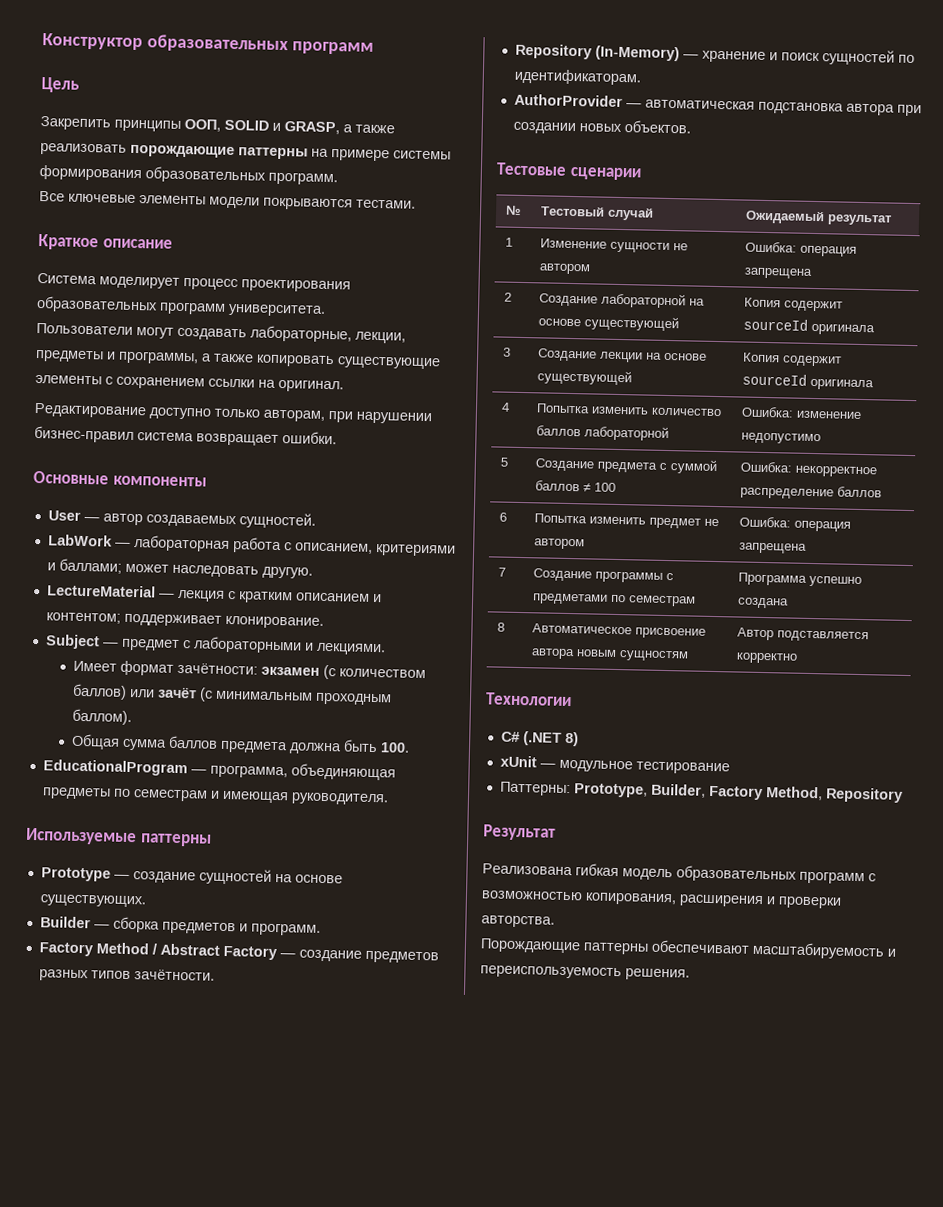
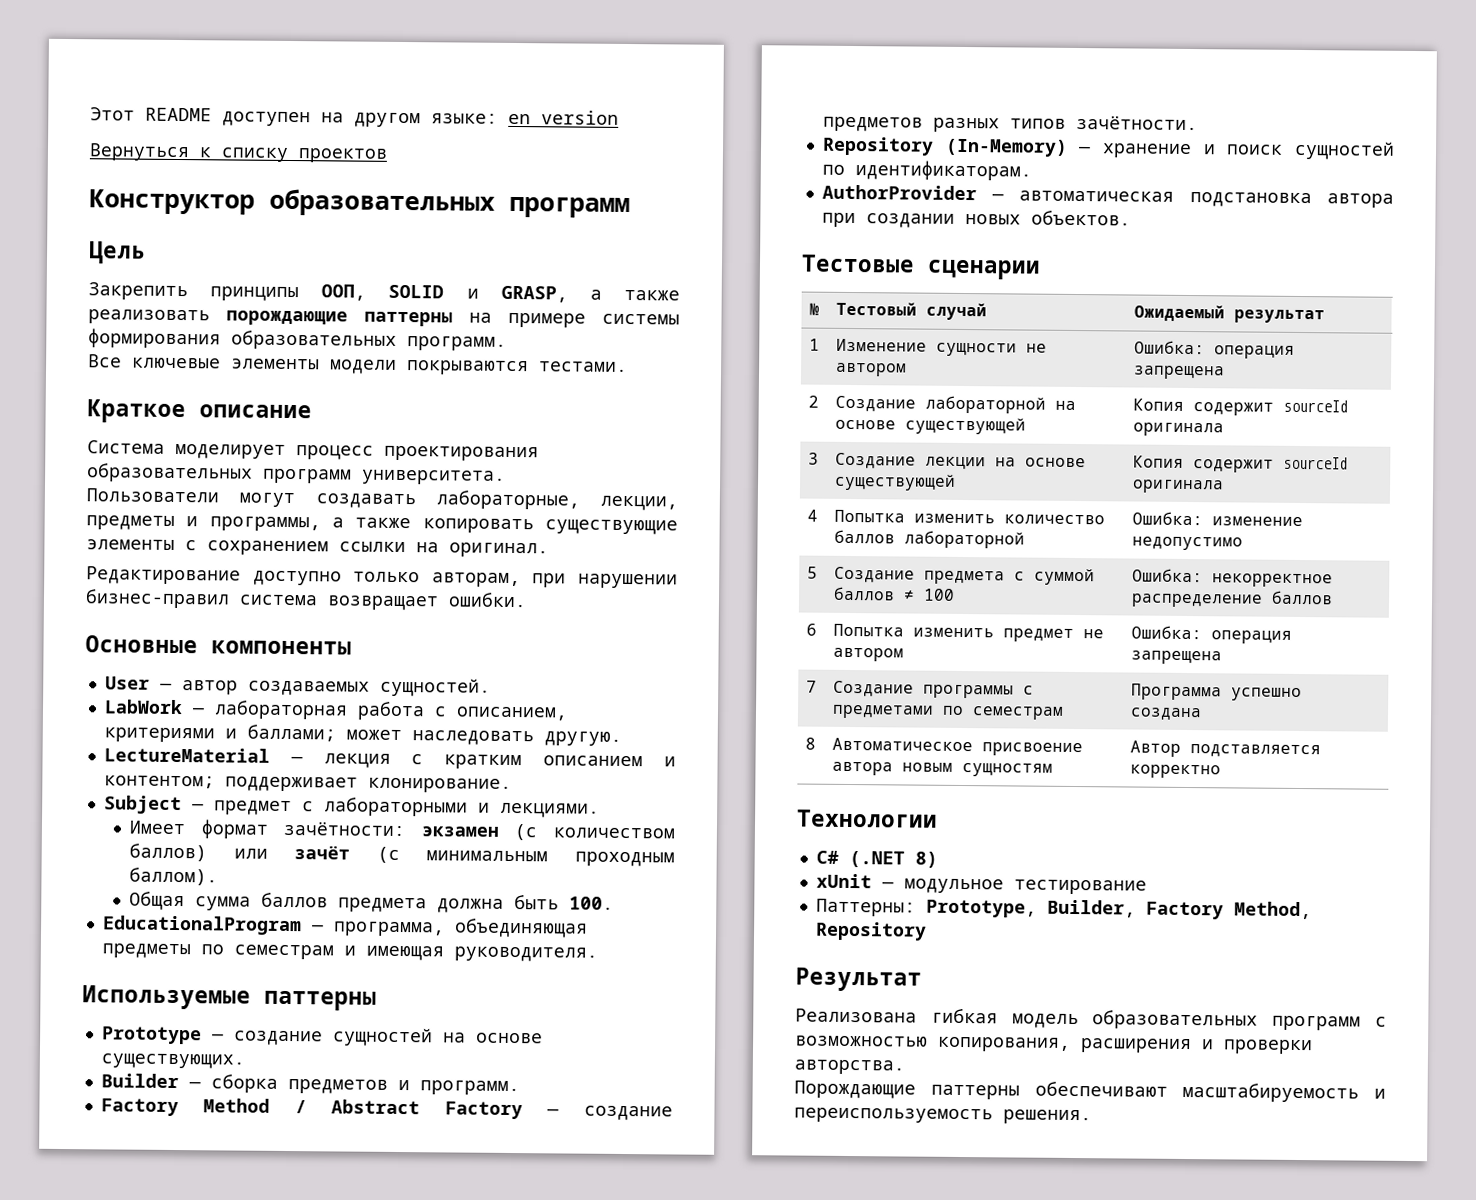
(42, 42) none -> [90,107,619,128] [89,143,388,163] Этот README доступен на другом языке: en version // Вернуться к списку проектов //

